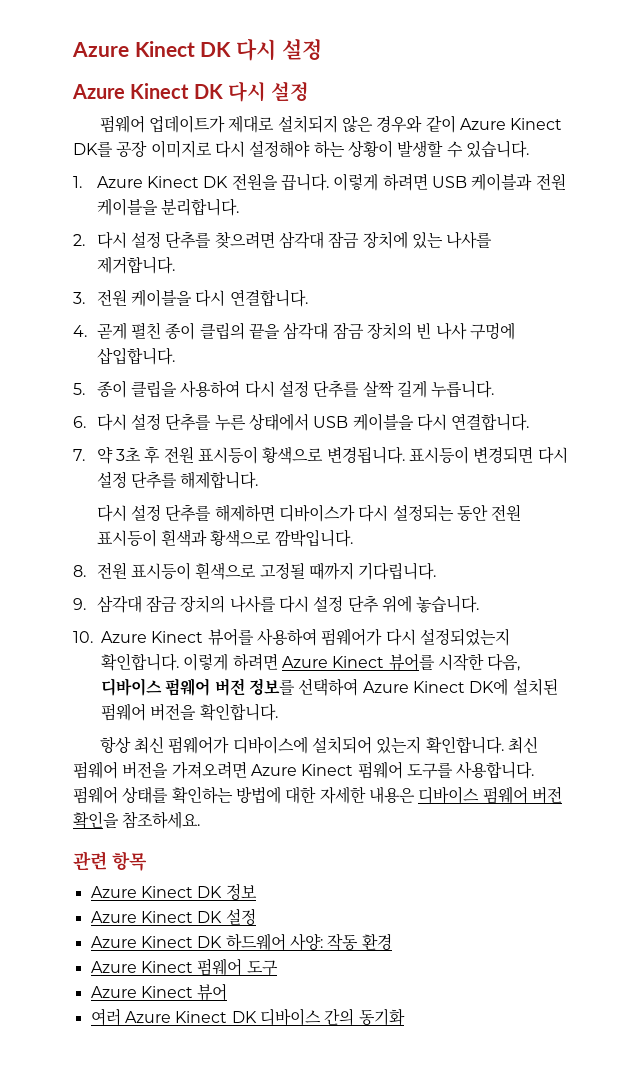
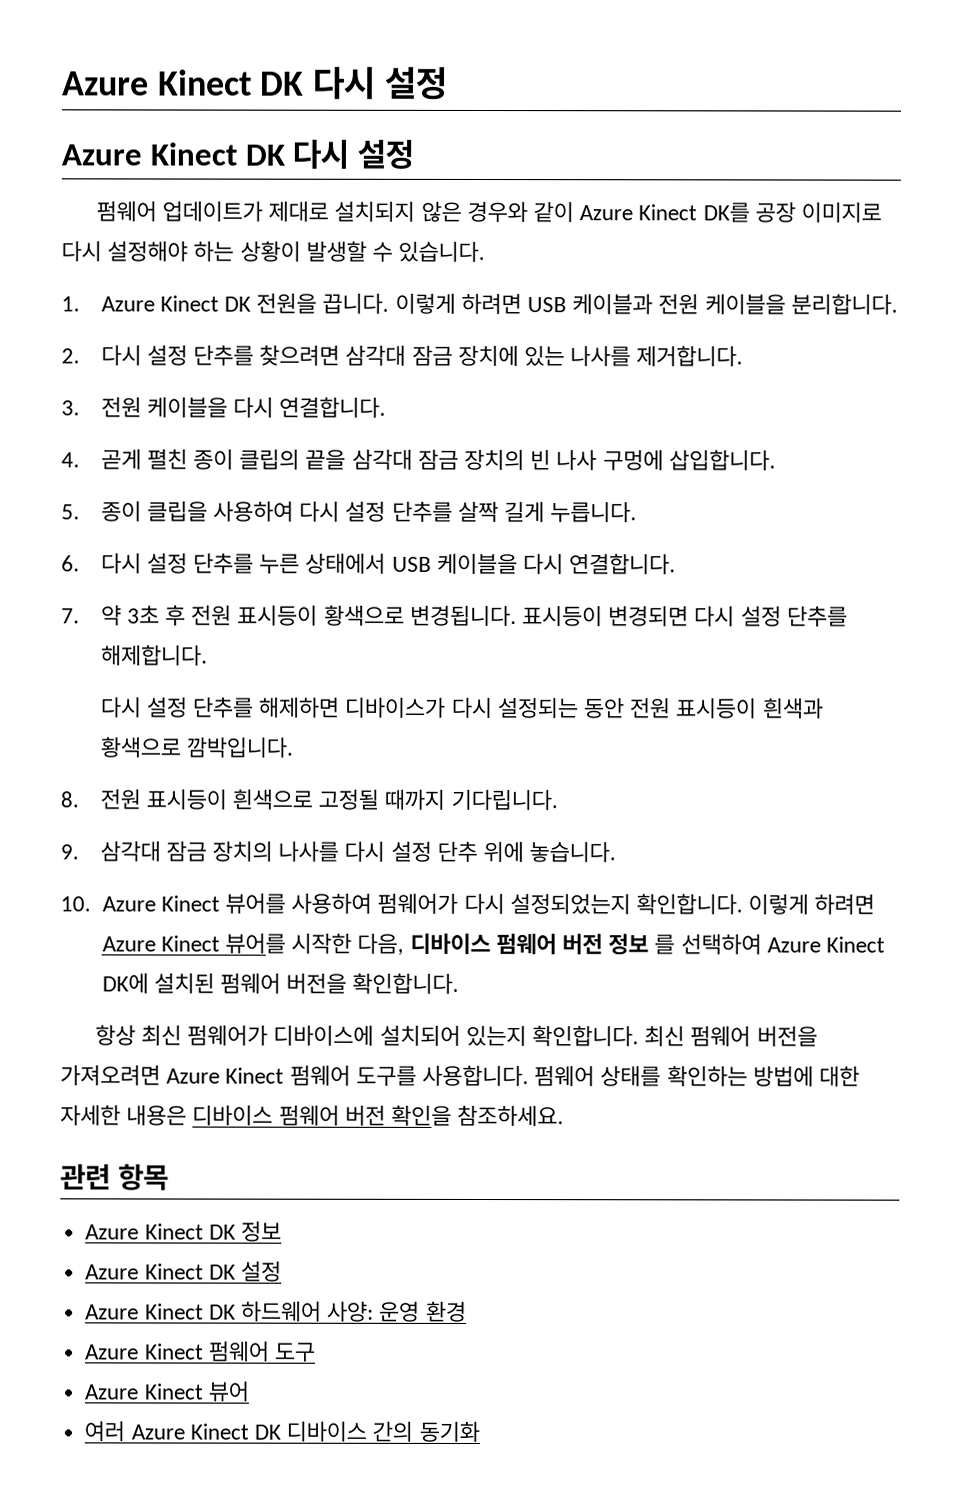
[248,678,295,695] 정보를 -> [608,933,676,956] 정보 를
[327,933,359,951] 작동 -> [379,1300,421,1322] 운영

